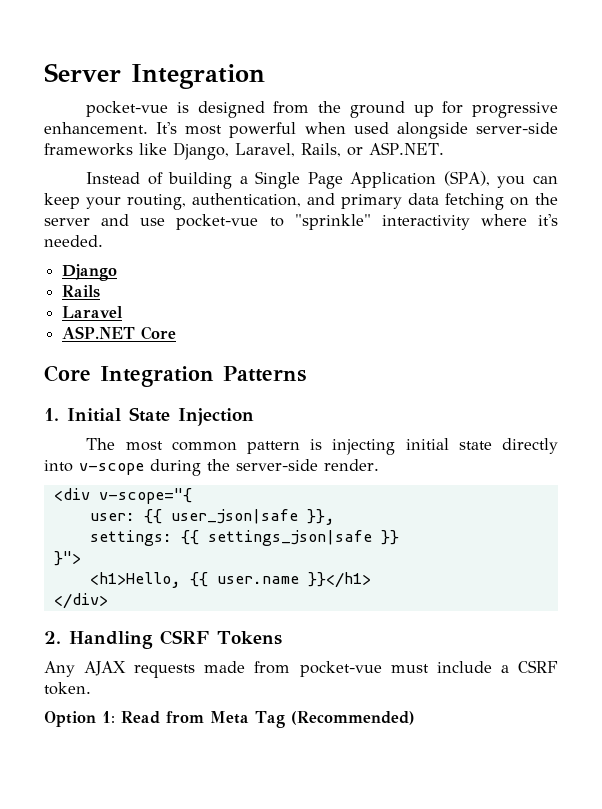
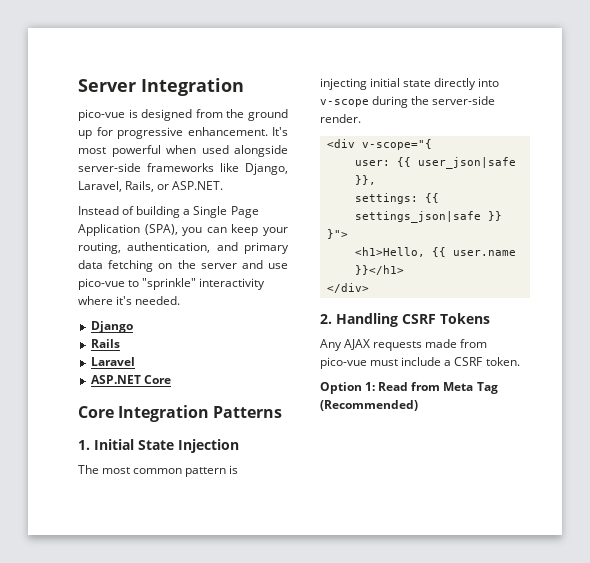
[86,101,169,117] pocket-vue -> [78,109,125,121] pico-vue
[176,214,259,230] pocket-vue -> [78,278,125,290] pico-vue
[299,661,382,677] pocket-vue -> [320,357,367,369] pico-vue

